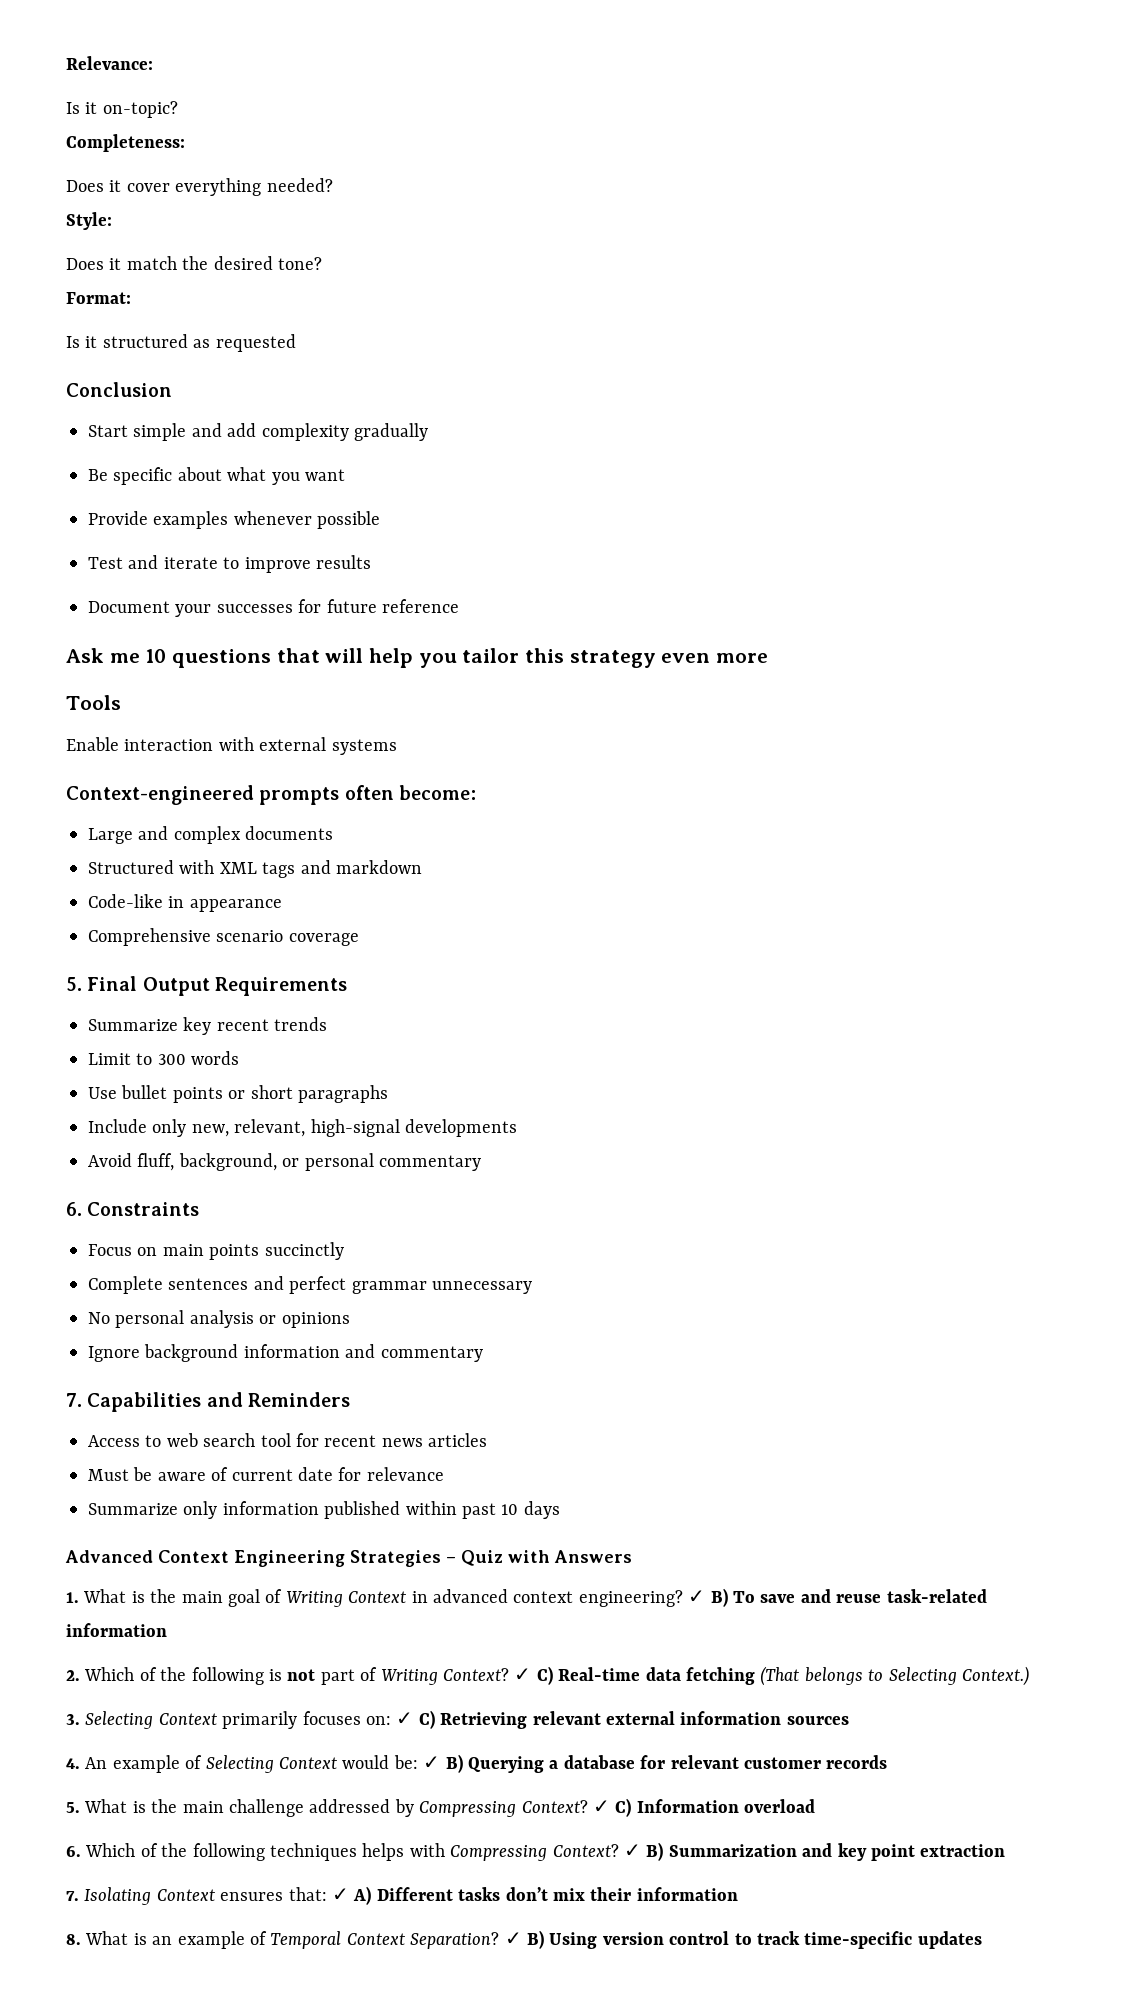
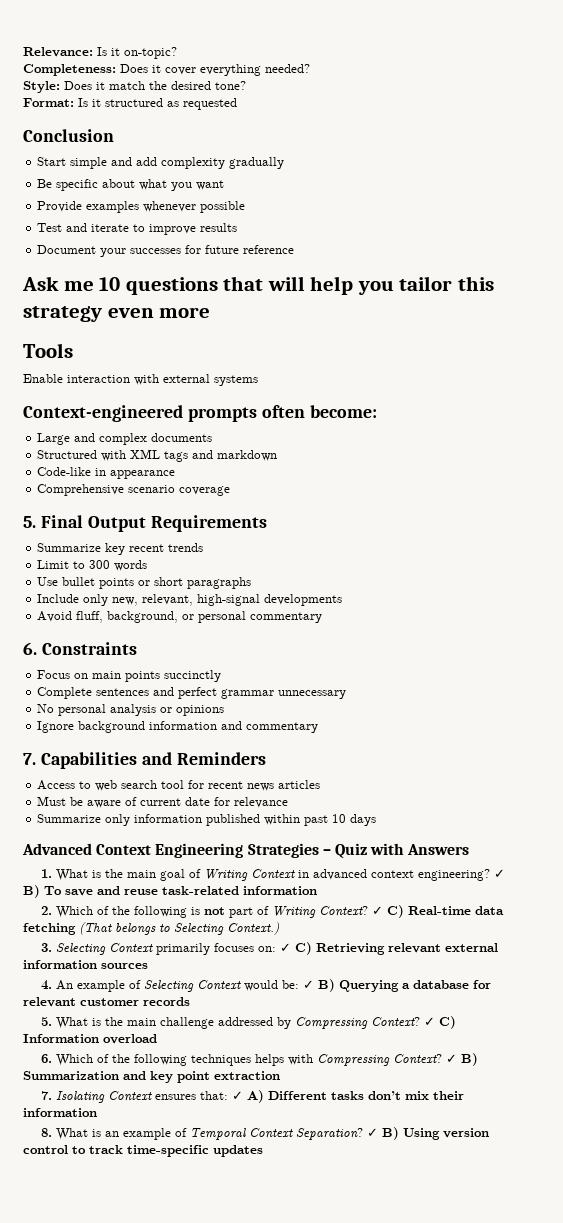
(153, 63) // -> (93, 52) none
(185, 143) // -> (116, 70) none
(112, 221) // -> (60, 87) none
(131, 298) // -> (74, 102) none

